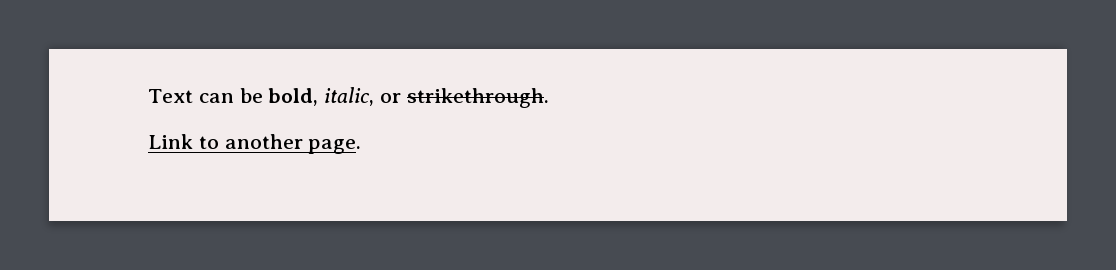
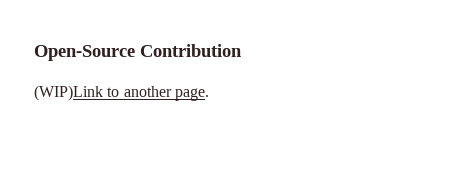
[148,87,549,108] [148,134,193,149] Text can be bold, italic, or strikethrough. // Link -> [34,44,242,61] [34,85,103,101] Open-Source Contribution // (WIP)Link

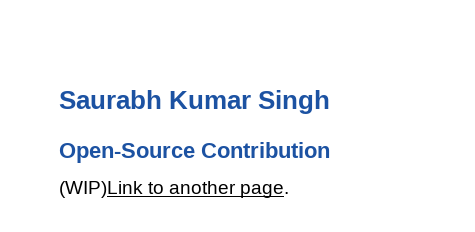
(34, 53) none -> [59,90,331,114] Saurabh Kumar Singh //

